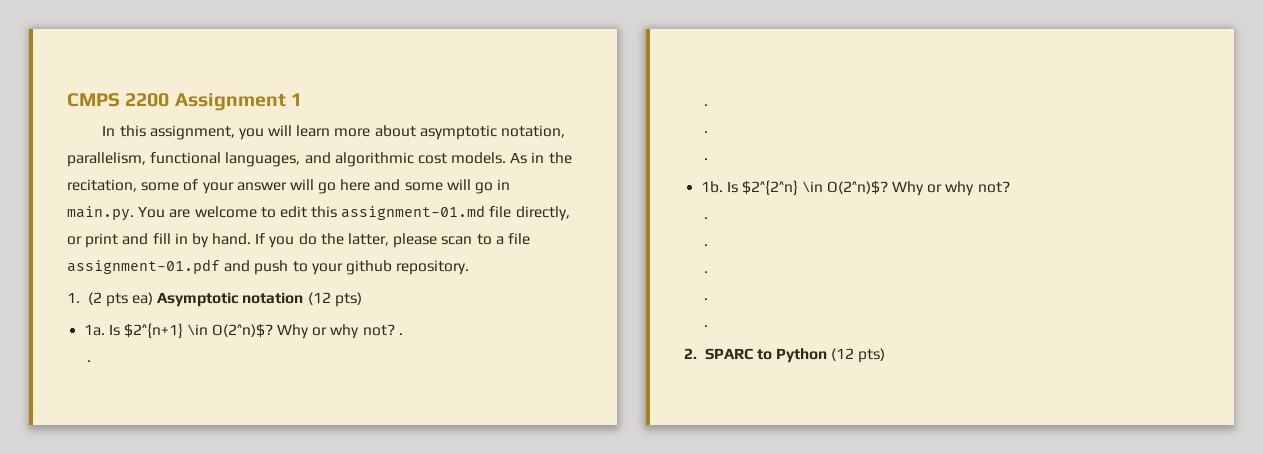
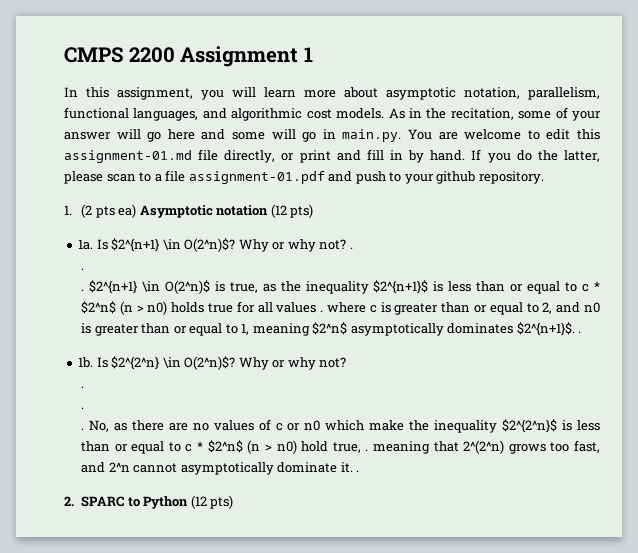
[704,131,709,133] // . // -> [88,280,601,294] [81,301,601,315] [81,322,575,336] $2^{n+1} \in O(2^n)$ is true, as the inequality $2^{n+1}$ is less than or equal to c * $2^n$ (n > n0) holds true for all values . where c is greater than or equal to 2, and n0 is greater than or equal to 1, meaning $2^n$ asymptotically dominates $2^{n+1}$.
[704,298,709,300] // . // -> [88,419,601,433] [81,440,600,454] [81,462,353,475] No, as there are no values of c or n0 which make the inequality $2^{2^n}$ is less than or equal to c * $2^n$ (n > n0) hold true, . meaning that 2^(2^n) grows too fast, and 2^n cannot asymptotically dominate it.

